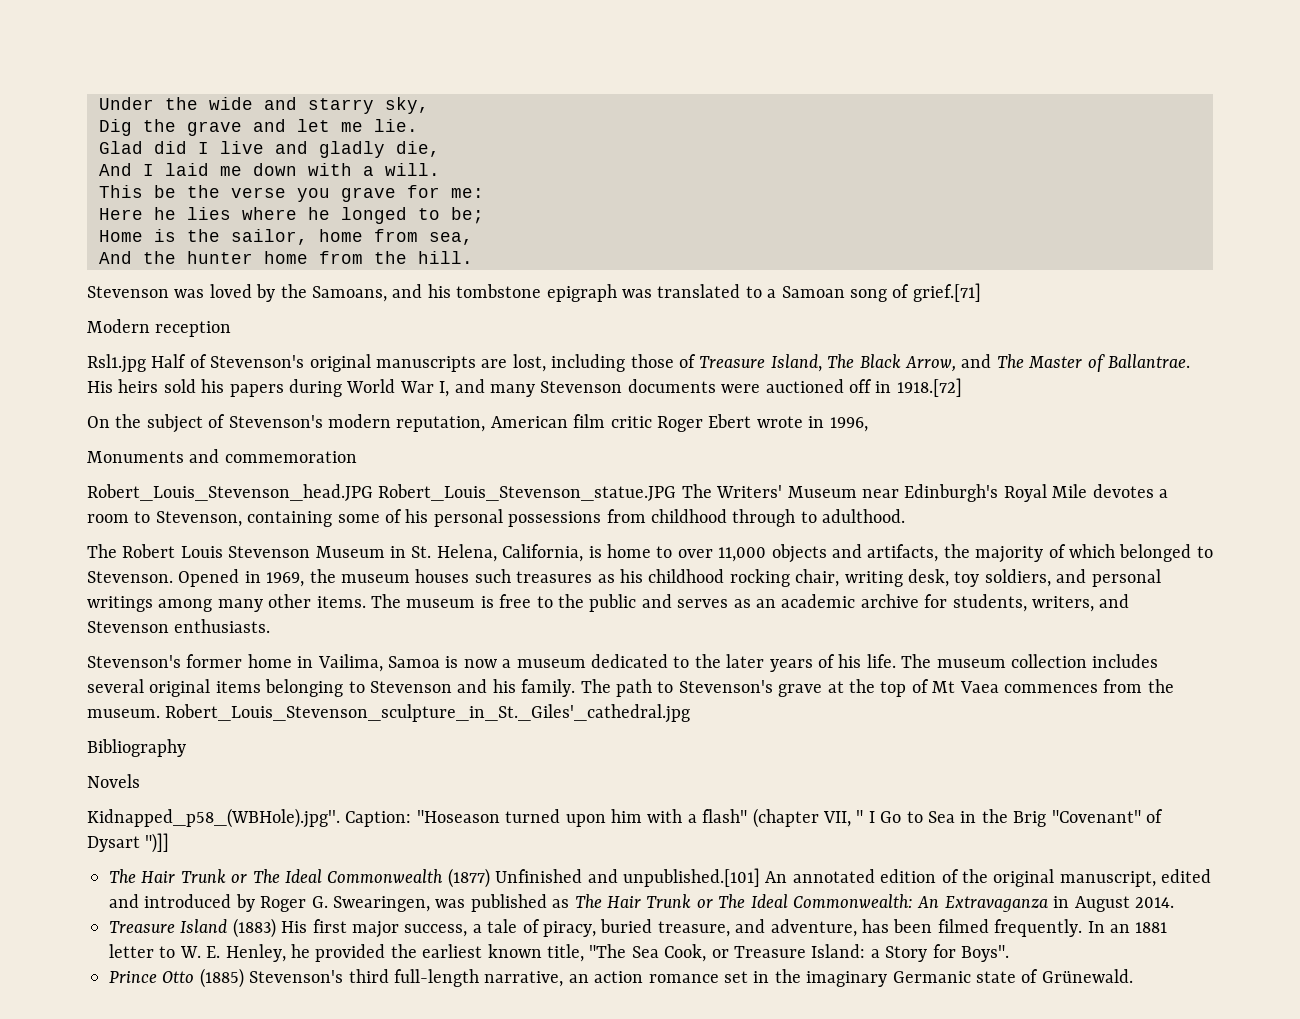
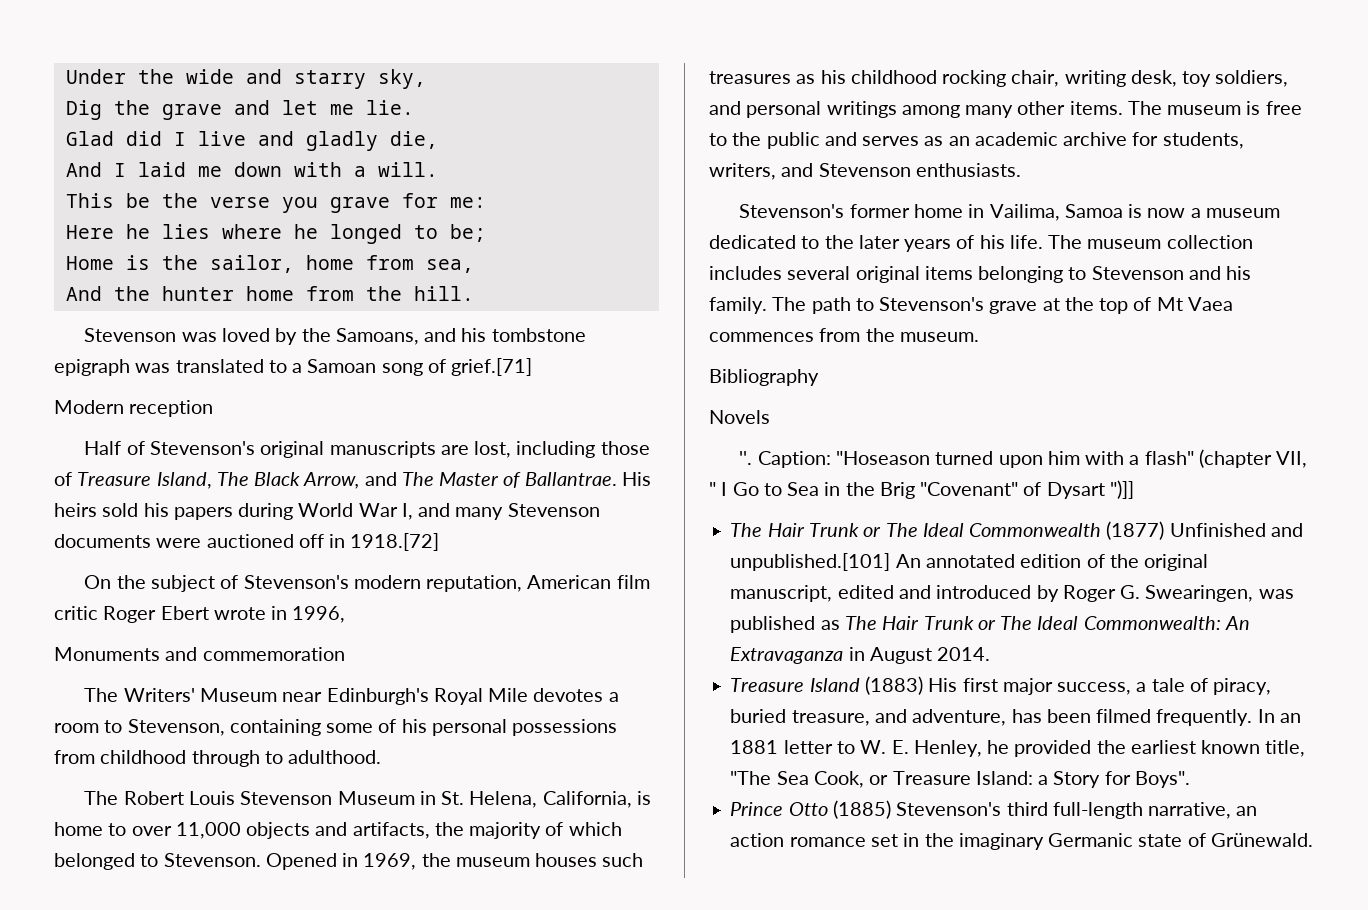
[87,354,146,373] Rsl1.jpg -> (214, 408) none
[87,484,677,501] Robert_Louis_Stevenson_head.JPG Robert_Louis_Stevenson_statue.JPG -> (345, 654) none
[165,704,691,723] Robert_Louis_Stevenson_sculpture_in_St._Giles'_cathedral.jpg -> (979, 337) none
[87,808,340,828] Kidnapped_p58_(WBHole).jpg''. -> [739,451,753,465] ''.

